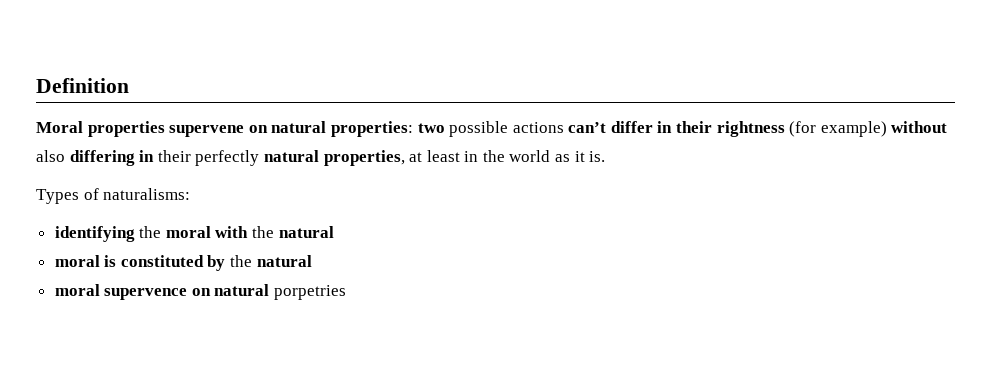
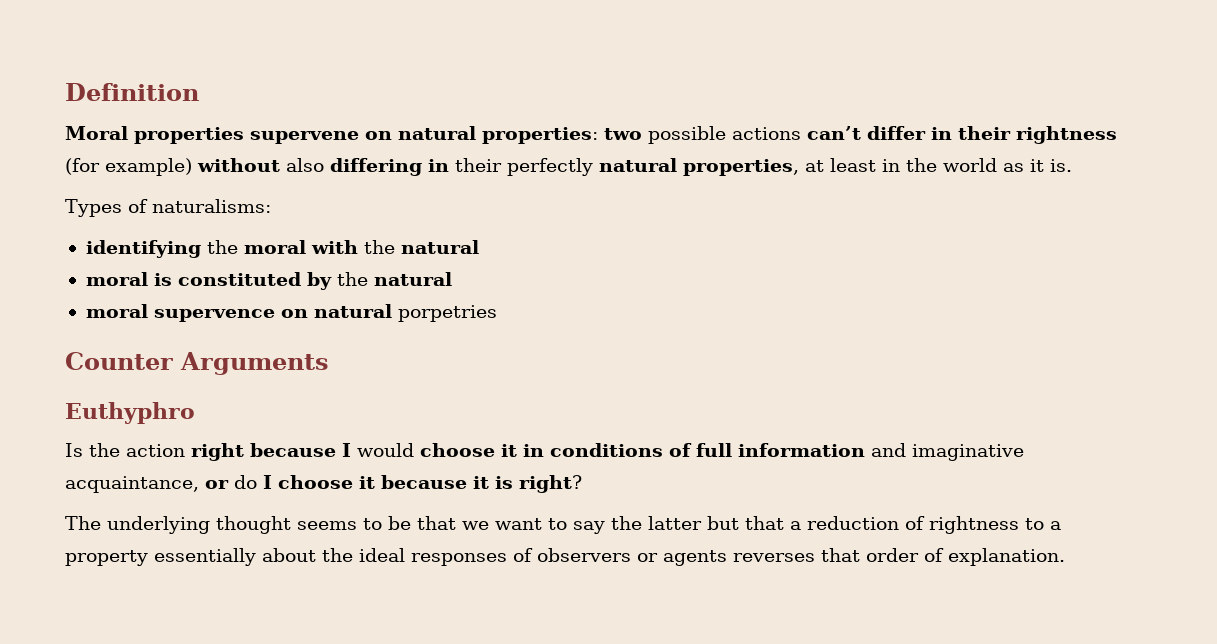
(347, 292) none -> [65,352,329,375] [65,402,195,424] [65,443,1024,461] [65,475,582,493] [65,516,1061,534] [65,548,1065,566] // Counter Arguments // Euthyphro // Is the action right because I would choose it in conditions of full information and imaginative acquaintance, or do I choose it because it is right? // The underlying thought seems to be that we want to say the latter but that a reduction of rightness to a property essentially about the ideal responses of observers or agents reverses that order of explanation.

